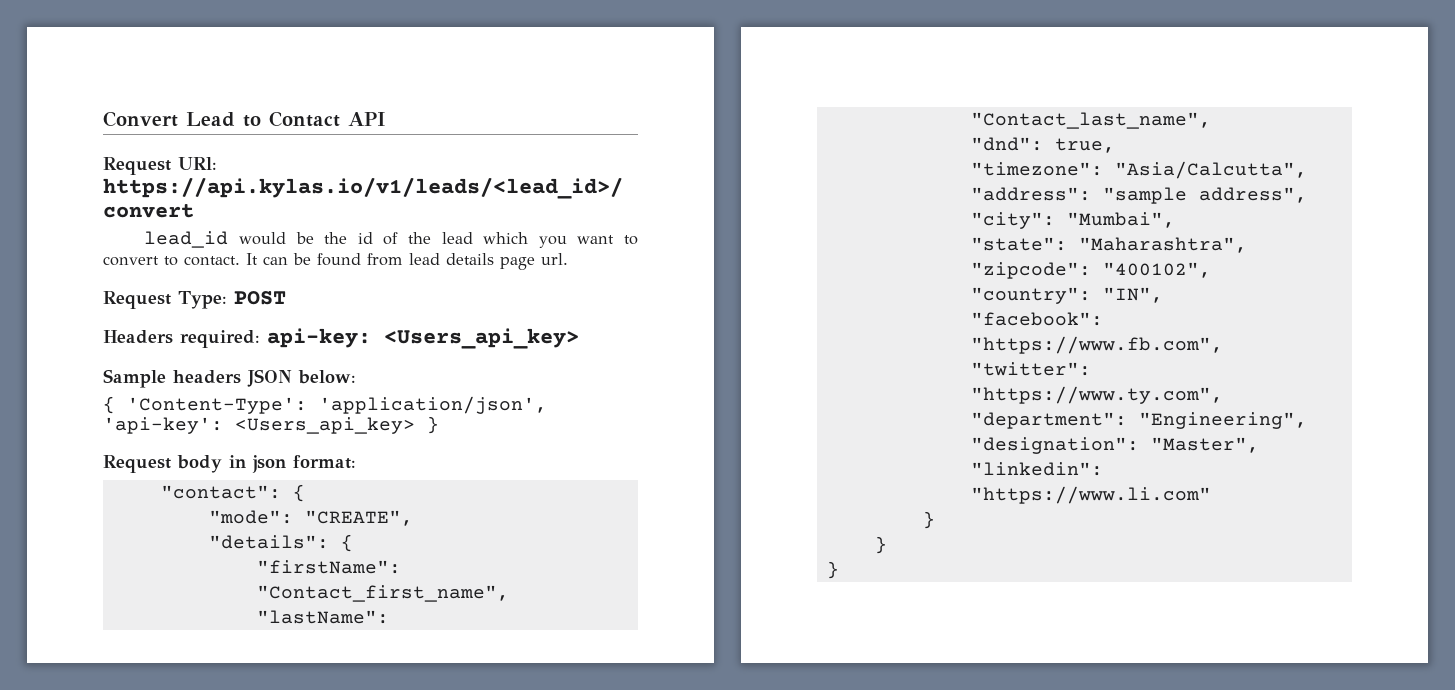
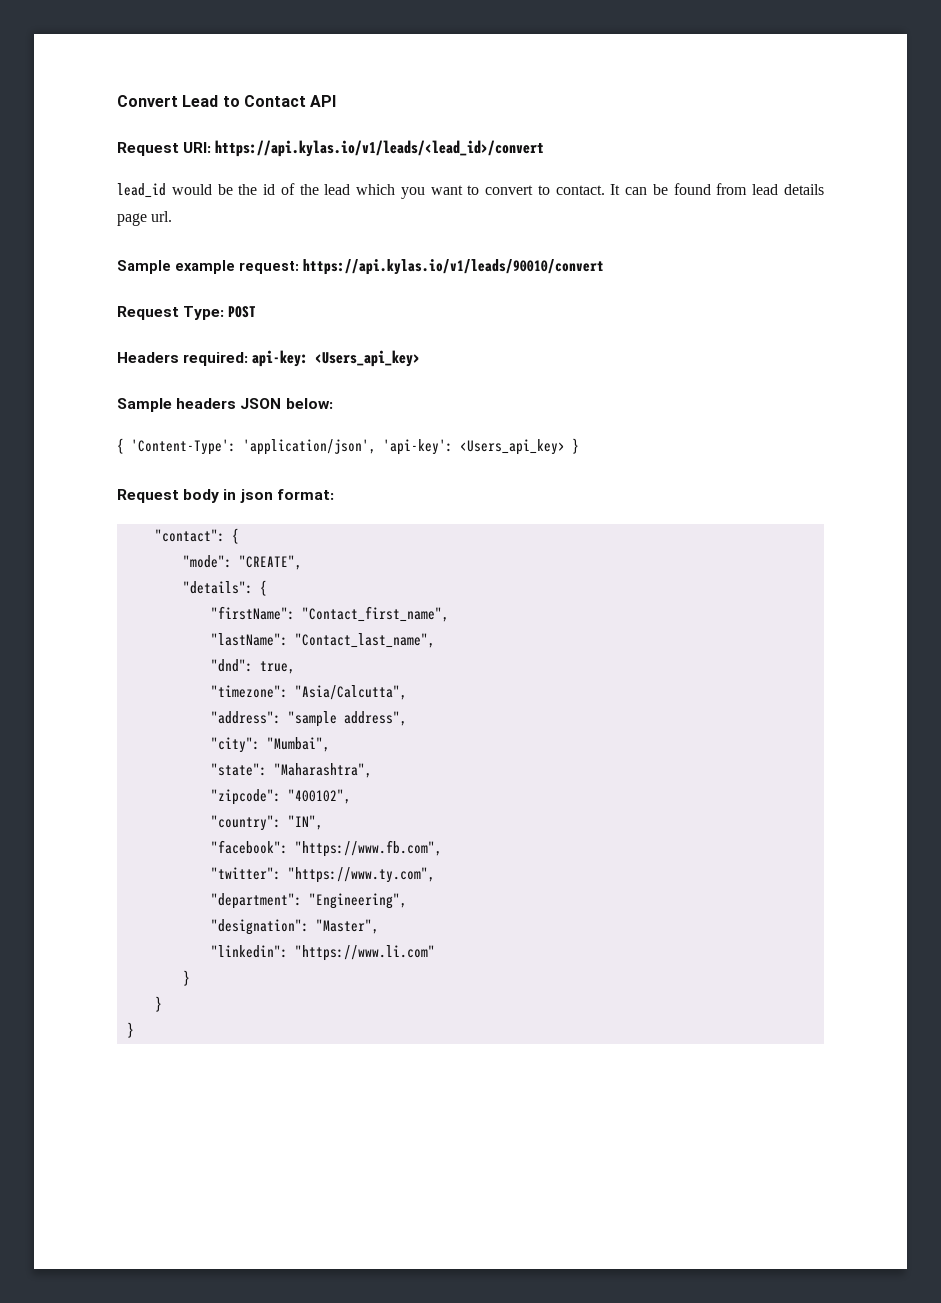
(568, 259) none -> [117,259,604,275] // Sample example request: https://api.kylas.io/v1/leads/90010/convert

